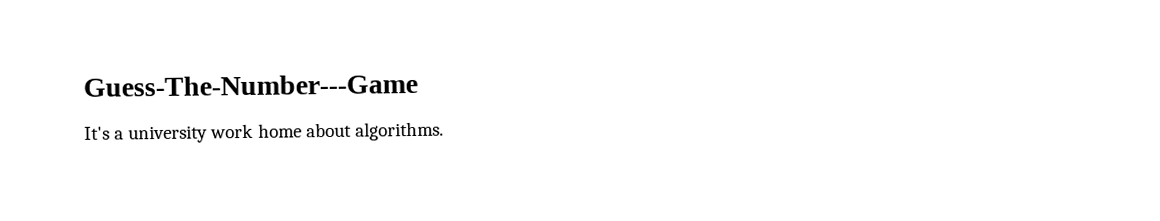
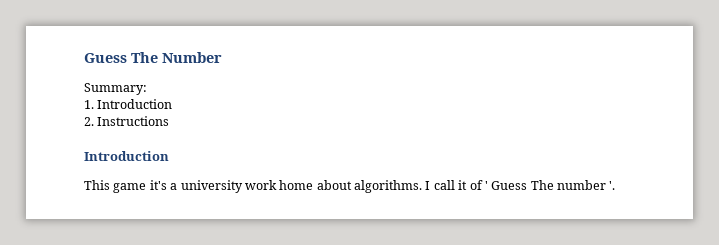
[83,73,418,97] [84,126,110,140] Guess-The-Number---Game // It's -> [84,52,222,63] [84,83,147,95] [84,99,173,109] [84,116,170,126] [84,151,169,161] [84,180,167,193] Guess The Number // Summary: // 1. Introduction // 2. Instructions // Introduction // This game it's
(444, 131) none -> [425,180,616,190] I call it of ' Guess The number '.

